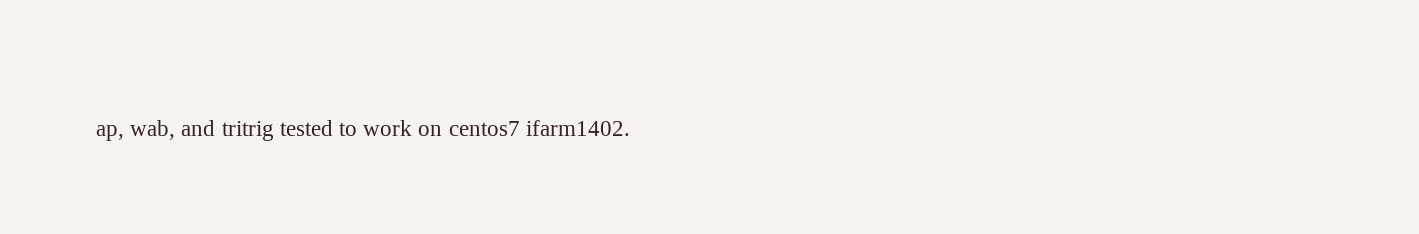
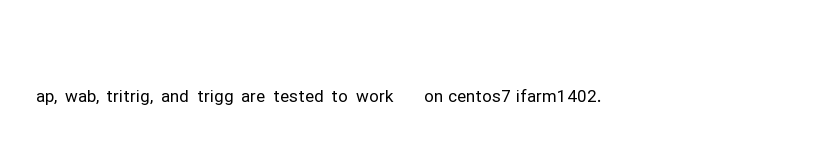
[181,120,274,141] and tritrig -> [106,90,266,105] tritrig, and trigg are

